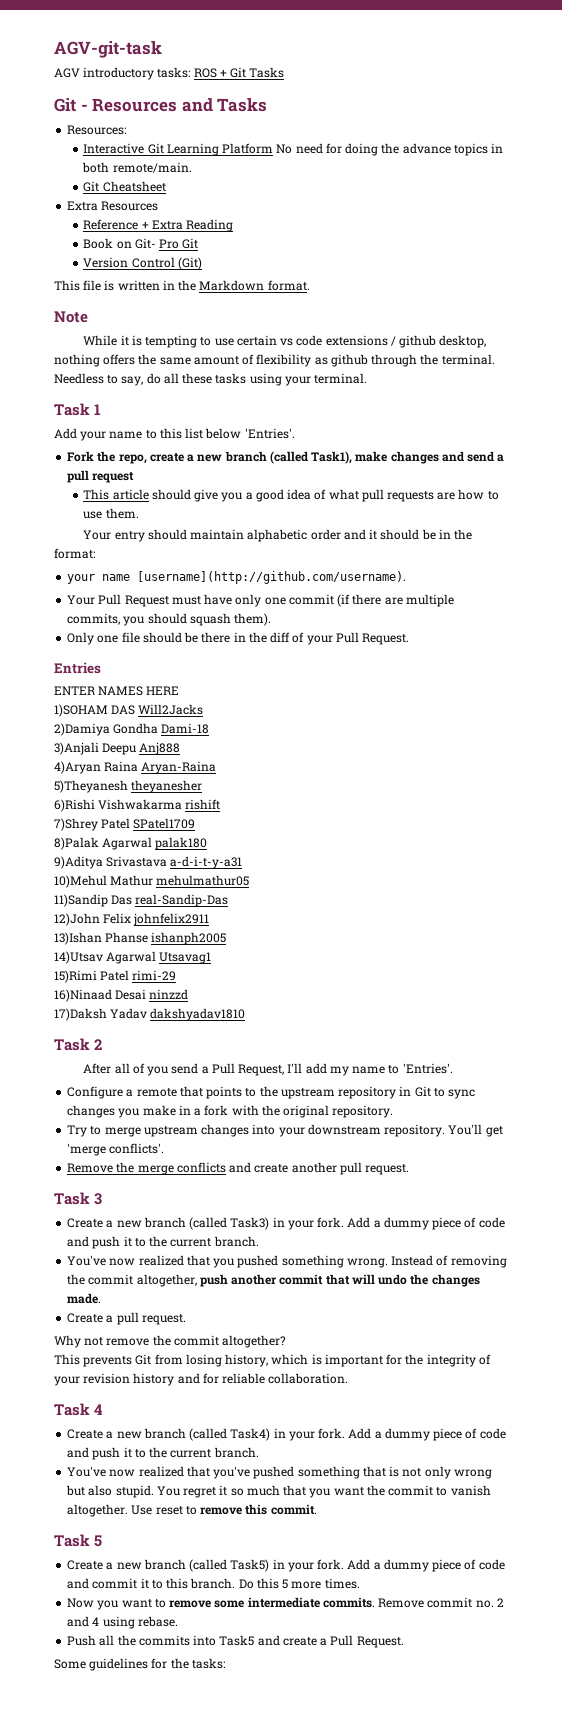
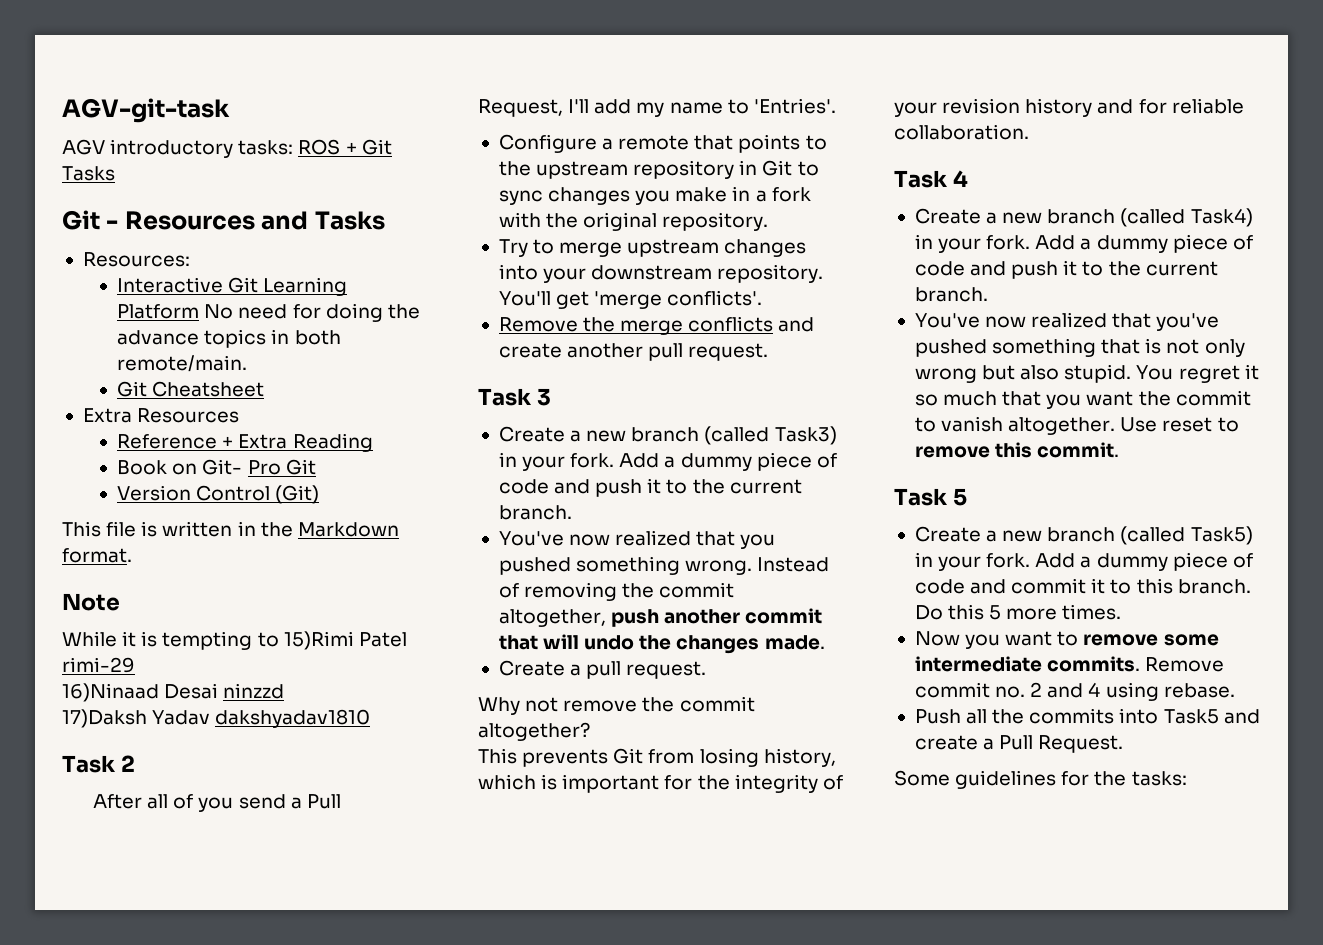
[214,335,487,348] [54,354,495,367] [54,373,368,386] [54,403,102,416] [54,428,295,441] [67,451,505,464] [67,470,135,483] [83,489,499,502] [83,508,139,519] [83,529,473,542] [54,548,95,559] [67,571,407,584] [67,594,454,607] [67,613,272,626] [67,632,410,645] [54,662,101,674] [54,686,180,696] [54,704,204,717] [54,723,210,736] [54,742,181,755] [54,761,217,774] [54,780,203,793] [54,799,221,812] [54,818,196,831] [54,837,208,850] [54,856,243,869] [54,875,250,888] [54,894,229,907] [54,913,210,926] [54,932,227,945] [54,951,212,964] use certain vs code extensions / github desktop, nothing offers the same amount of flexibility as github through the terminal. Needless to say, do all these tasks using your terminal. // Task 1 // Add your name to this list below 'Entries'. // Fork the repo, create a new branch (called Task1), make changes and send a pull request // This article should give you a good idea of what pull requests are how to use them. // Your entry should maintain alphabetic order and it should be in the format: // your name [username](http://github.com/username). // Your Pull Request must have only one commit (if there are multiple commits, you should squash them). // Only one file should be there in the diff of your Pull Request. // Entries // ENTER NAMES HERE // 1)SOHAM DAS Will2Jacks // 2)Damiya Gondha Dami-18 // 3)Anjali Deepu Anj888 // 4)Aryan Raina Aryan-Raina // 5)Theyanesh theyanesher // 6)Rishi Vishwakarma rishift // 7)Shrey Patel SPatel1709 // 8)Palak Agarwal palak180 // 9)Aditya Srivastava a-d-i-t-y-a31 // 10)Mehul Mathur mehulmathur05 // 11)Sandip Das real-Sandip-Das // 12)John Felix johnfelix2911 // 13)Ishan Phanse ishanph2005 // 14)Utsav Agarwal Utsavag1 // -> (279, 639) none

